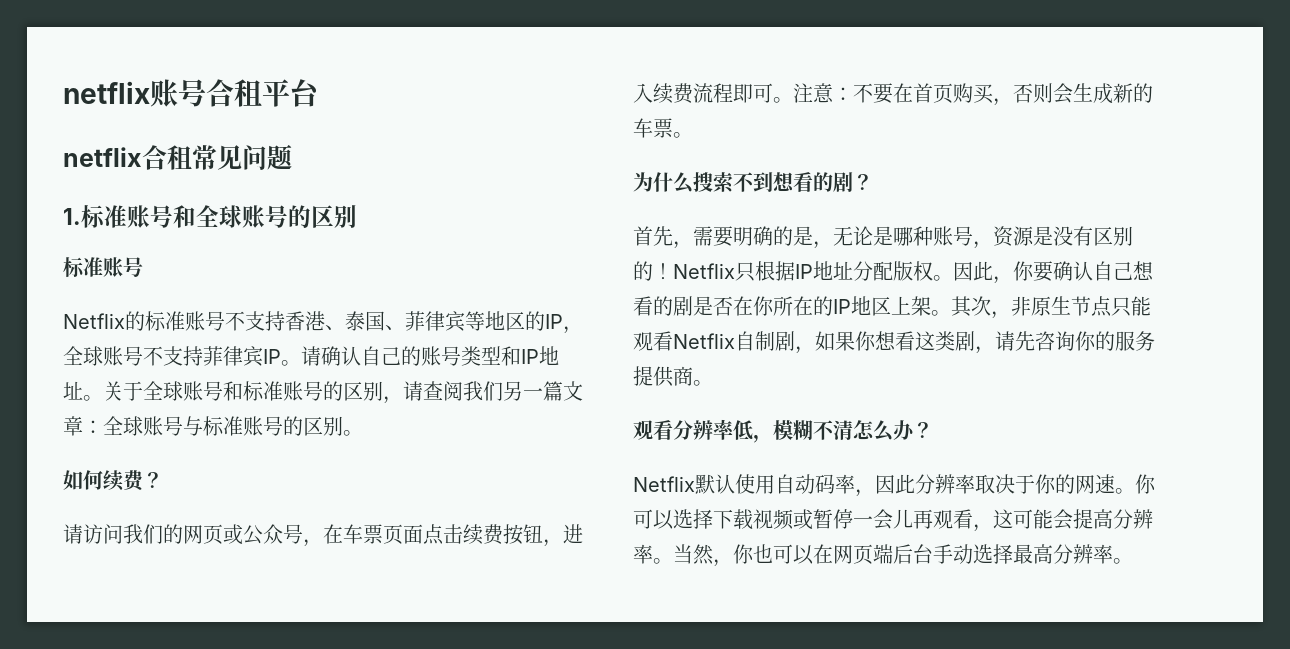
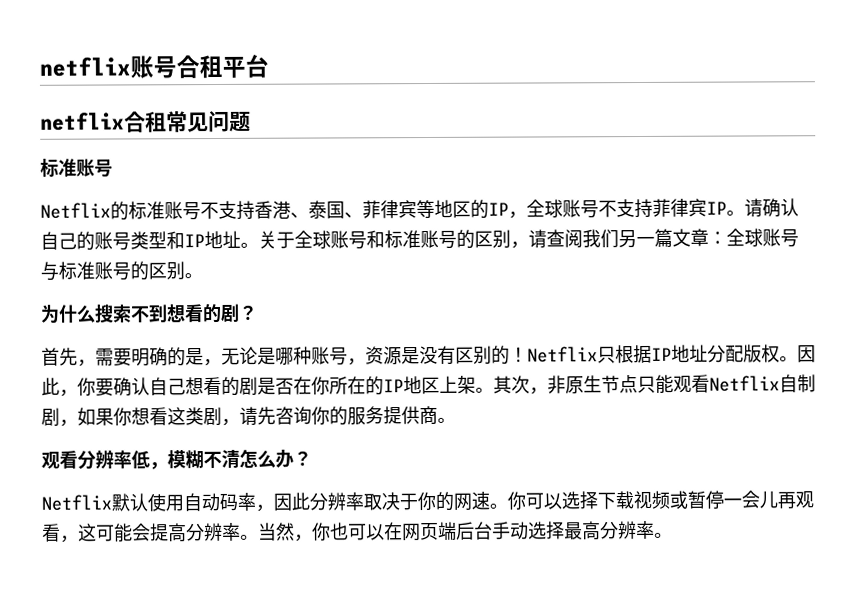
[63,205,357,228] // 1.标准账号和全球账号的区别 -> (251, 121) none
[63,470,163,491] [63,524,583,547] [633,83,1153,106] [633,118,693,138] // 如何续费？ // 请访问我们的网页或公众号，在车票页面点击续费按钮，进入续费流程即可。注意：不要在首页购买，否则会生成新的车票。 -> (203, 276) none

